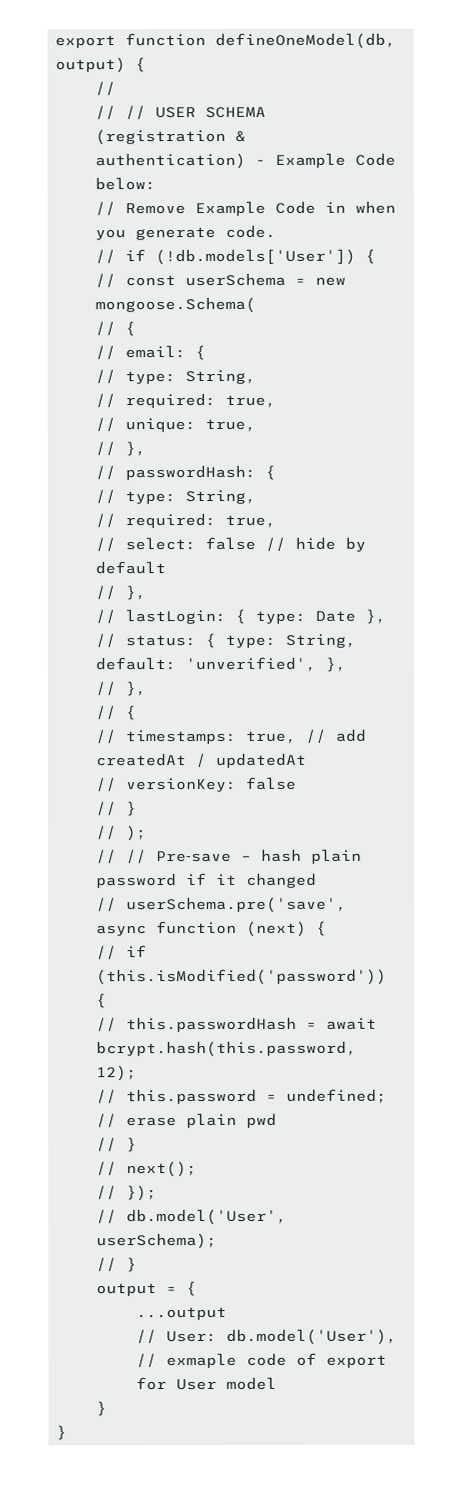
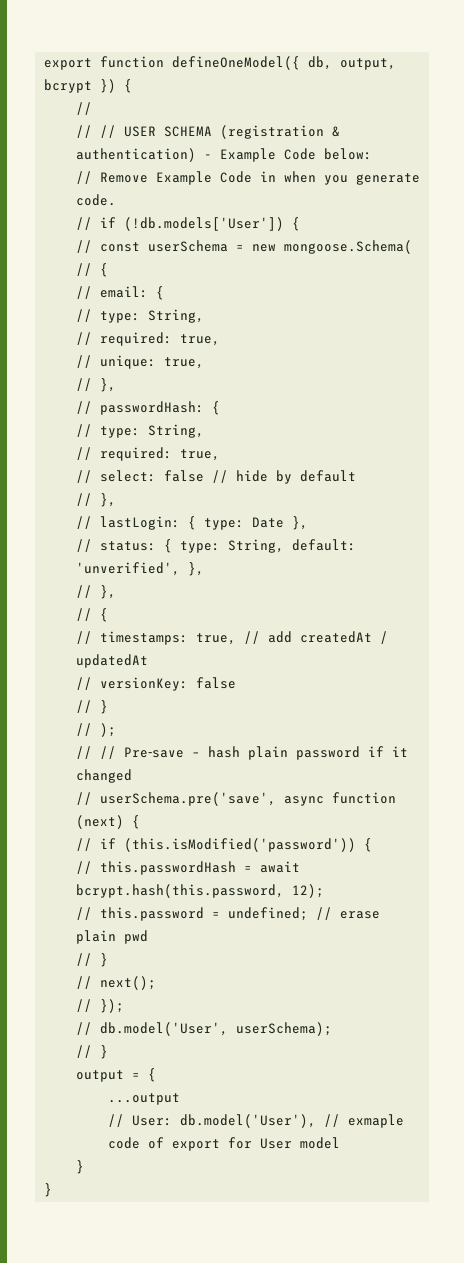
[215,32,397,50] [55,57,127,74] defineOneModel(db, output) -> [171,56,396,70] [43,79,116,93] defineOneModel({ db, output, bcrypt })

